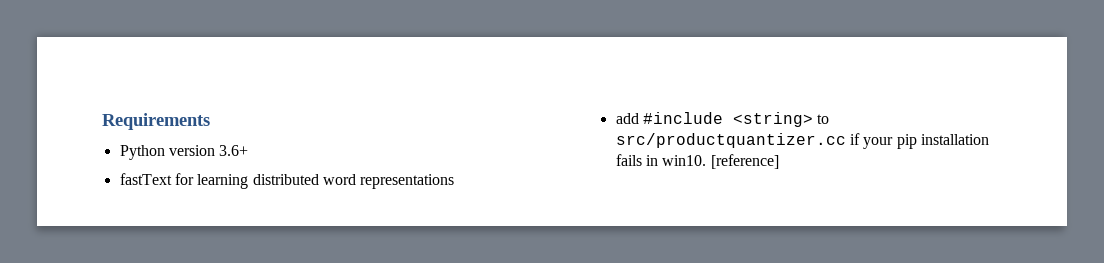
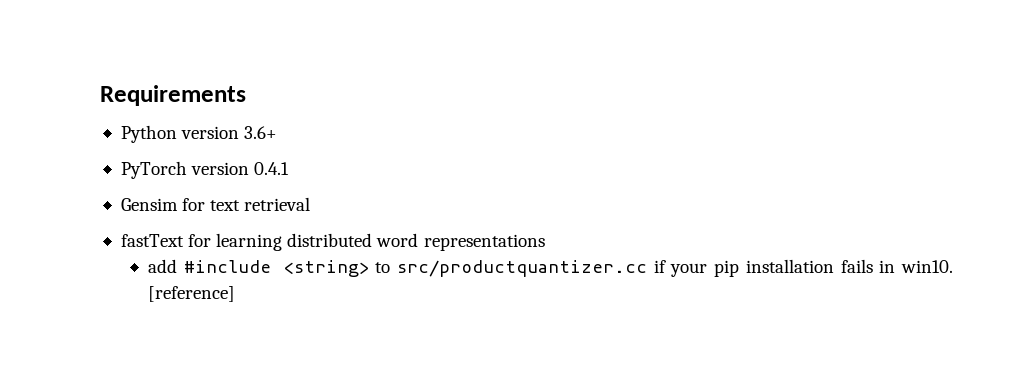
(249, 150) none -> [120,161,290,179] [120,197,311,211] // PyTorch version 0.4.1 // Gensim for text retrieval

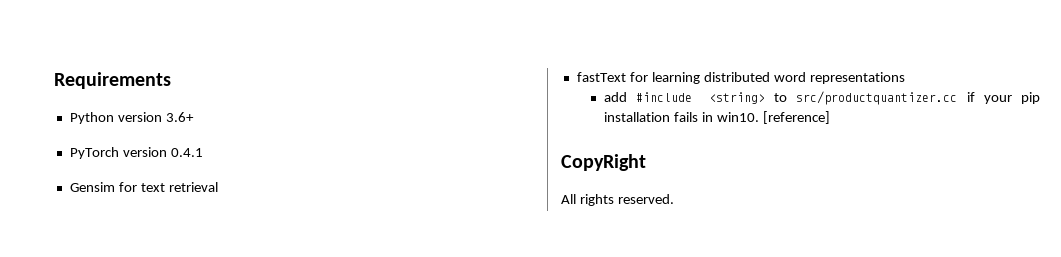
(235, 294) none -> [561,154,646,171] [561,194,674,206] // CopyRight // All rights reserved.

